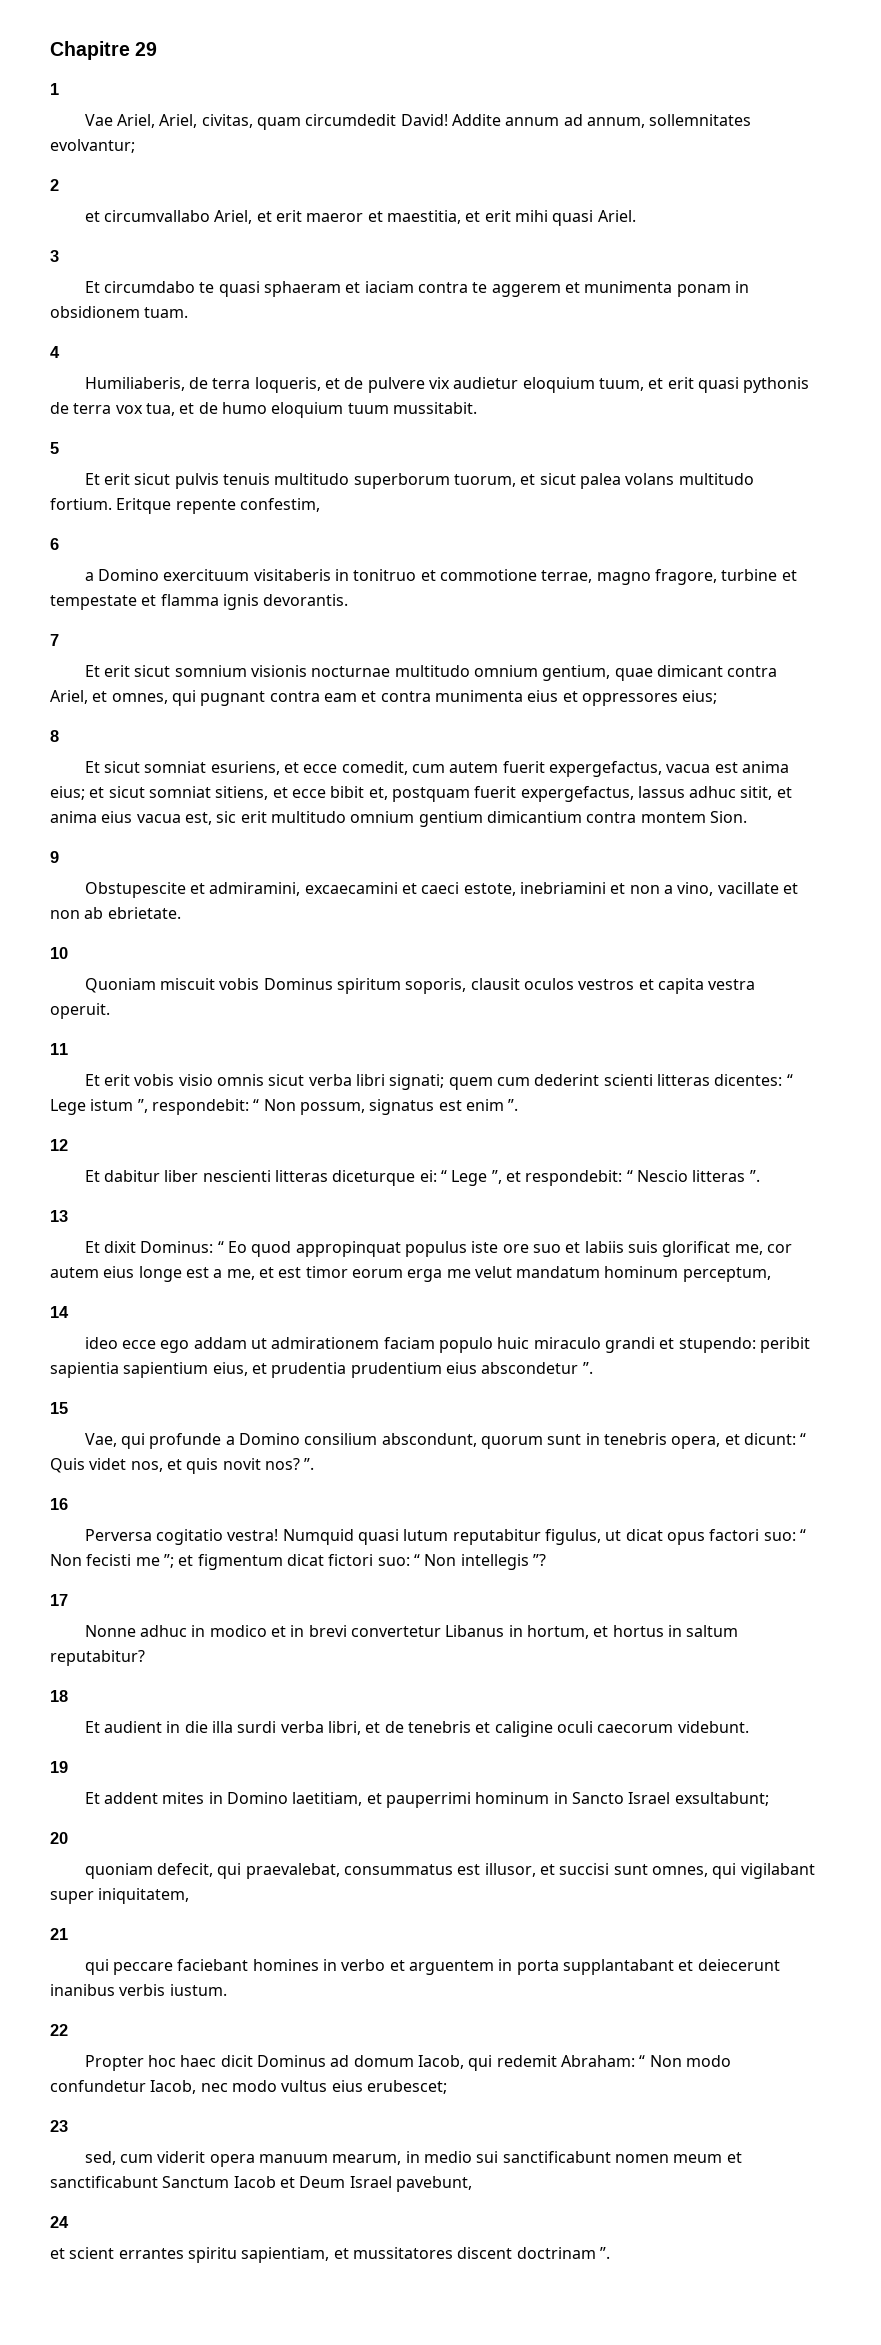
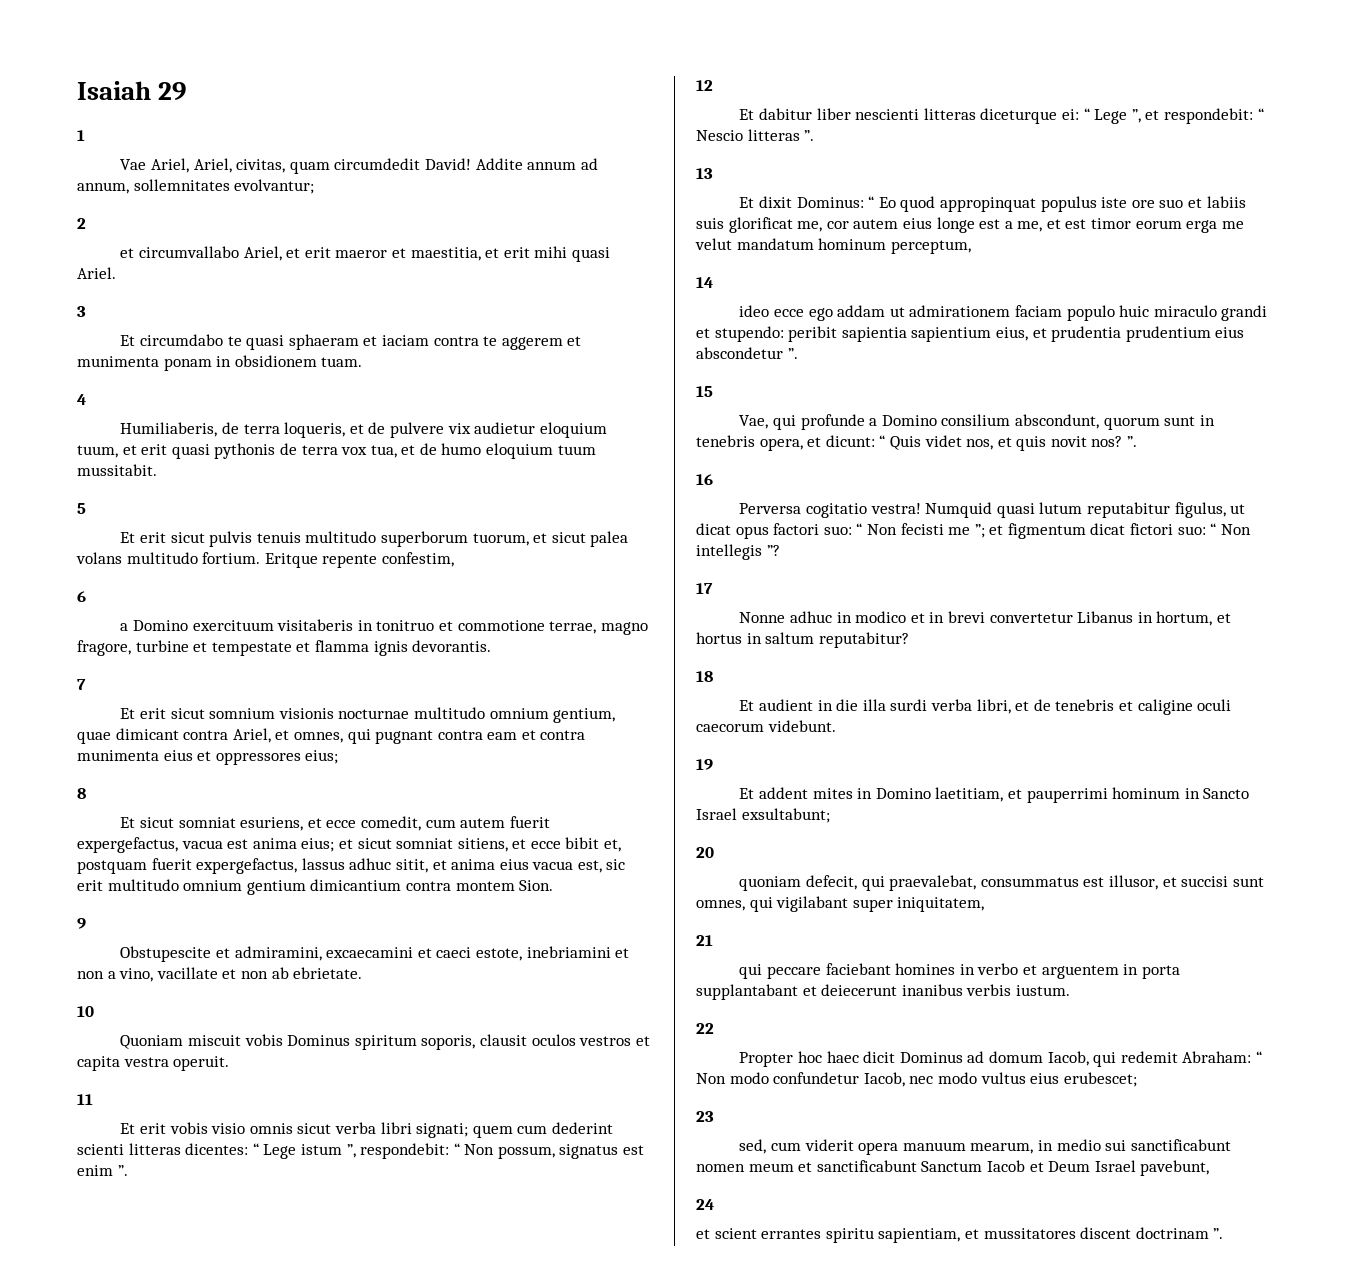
[50,41,130,60] Chapitre -> [77,81,151,100] Isaiah

